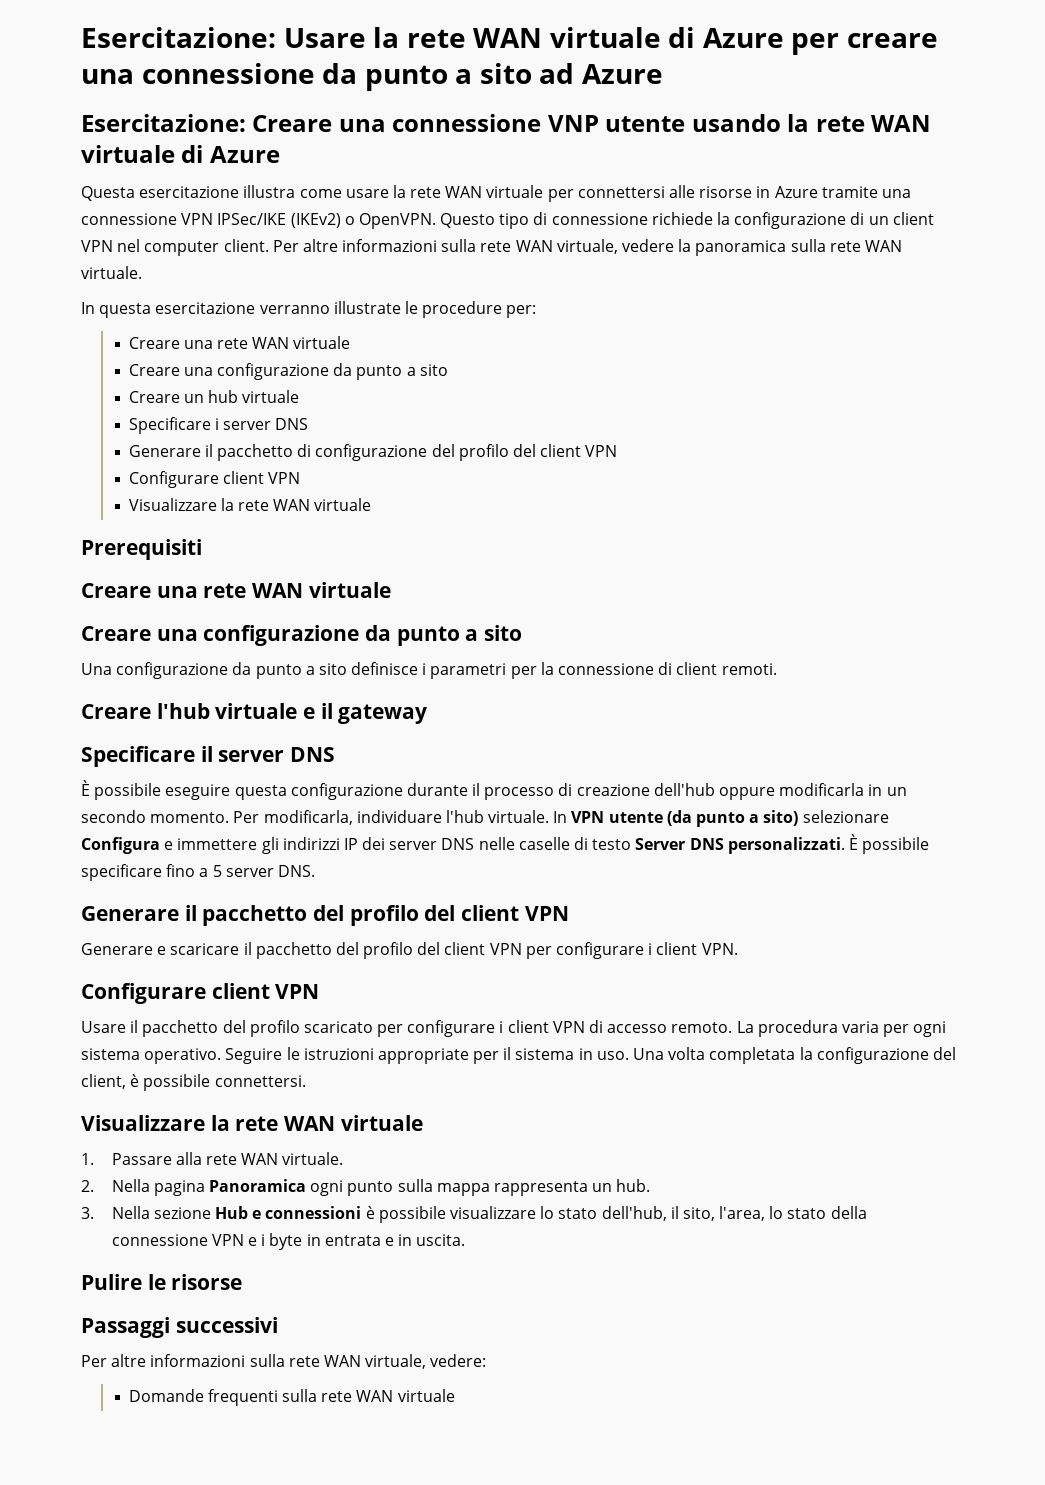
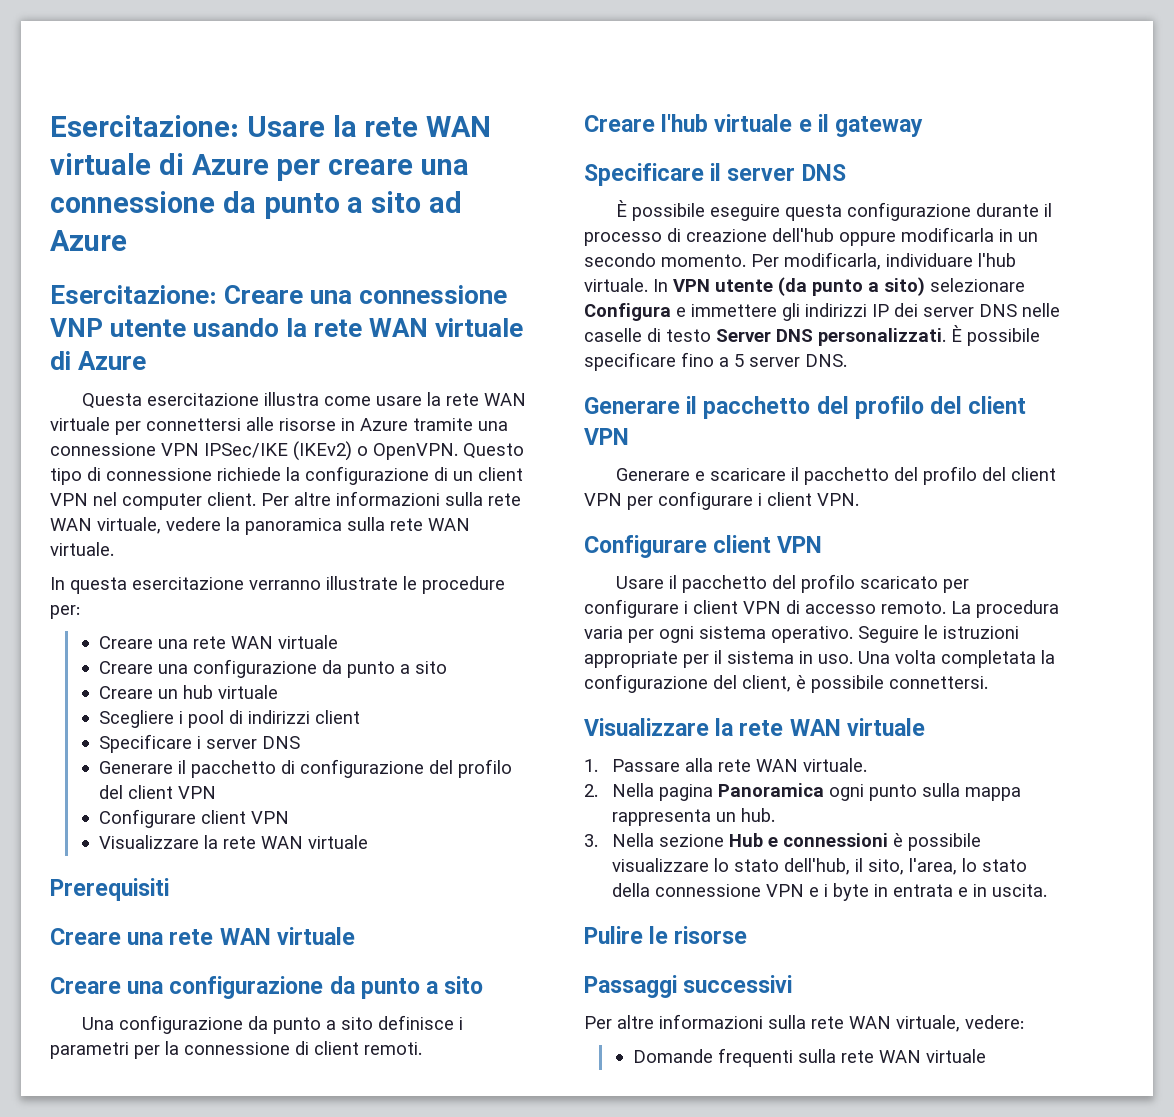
(300, 396) none -> [98,710,360,728] // Scegliere i pool di indirizzi client

